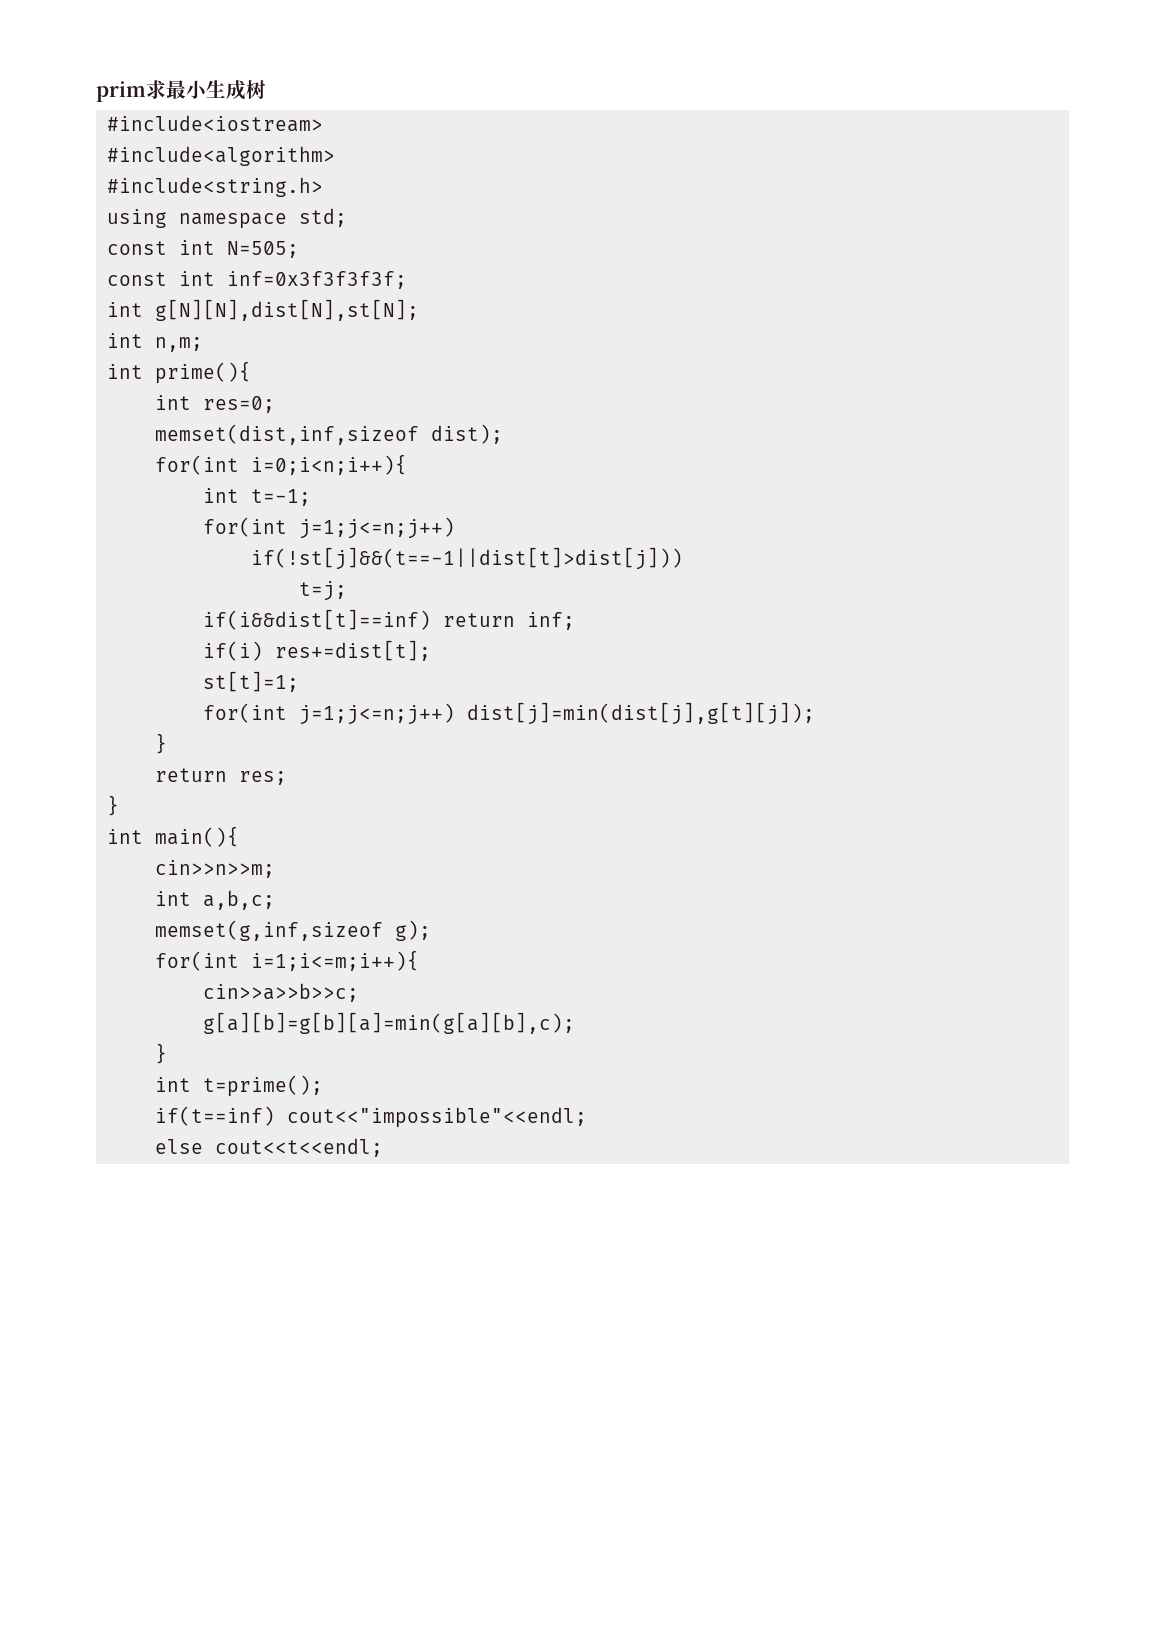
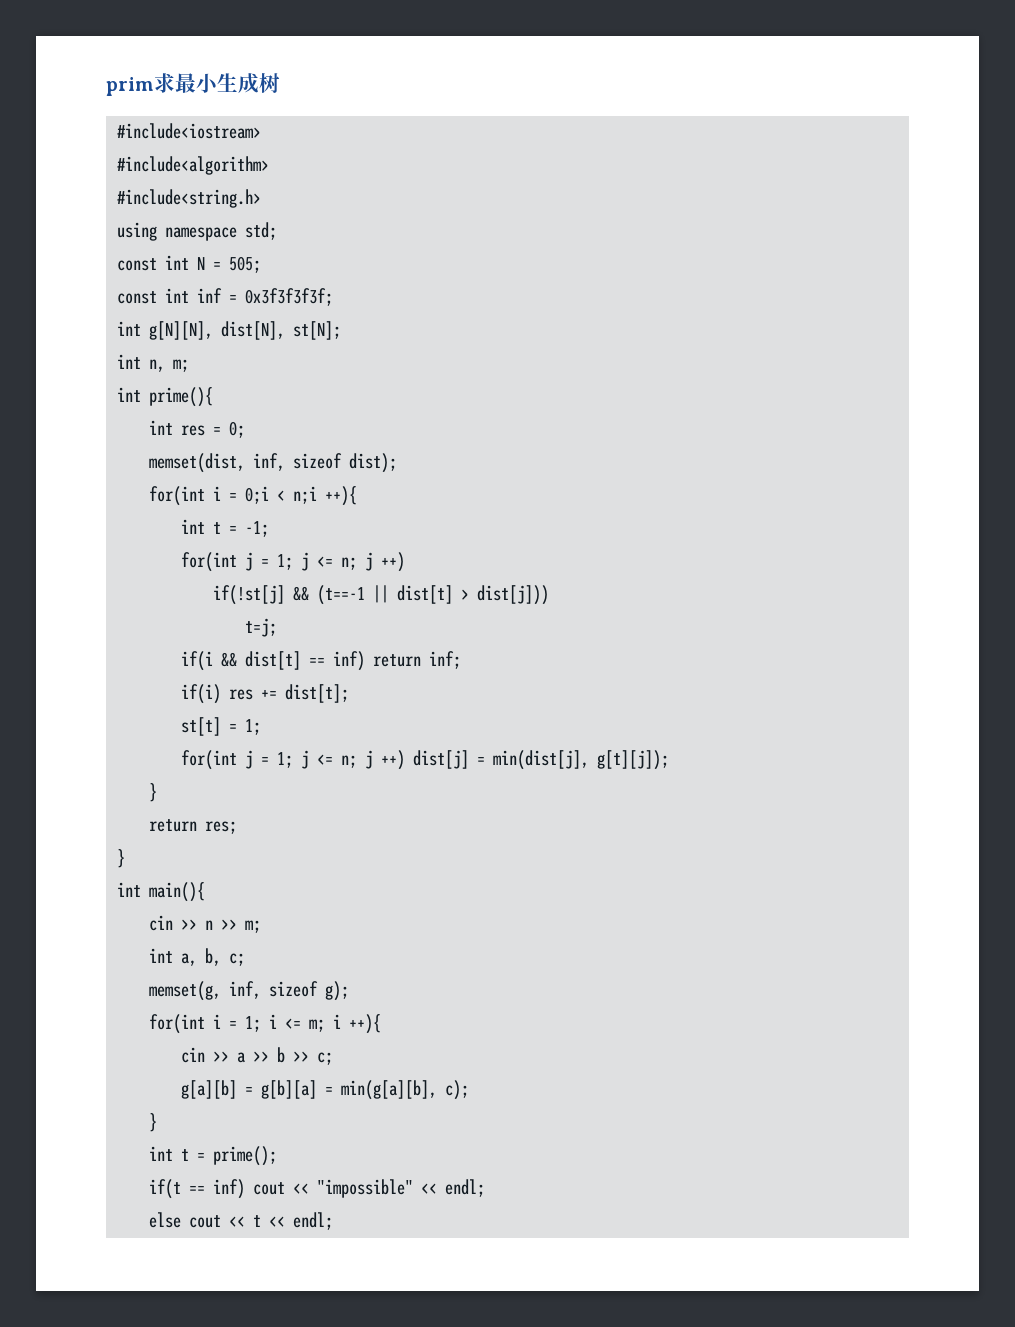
[226,241,299,258] [106,271,407,289] [106,299,419,321] [106,333,203,352] N=505; // const int inf=0x3f3f3f3f; // int g[N][N],dist[N],st[N]; // int n,m; -> [197,256,262,273] [117,288,334,306] [117,321,342,340] [117,354,190,372] N = 505; // const int inf = 0x3f3f3f3f; // int g[N][N], dist[N], st[N]; // int n, m;
[202,396,275,413] [154,424,503,445] [154,454,407,475] [202,488,311,506] [202,517,455,539] [250,547,683,570] [298,581,347,601] [202,609,575,630] [202,640,431,661] [202,671,299,692] [202,702,815,725] res=0; // memset(dist,inf,sizeof dist); // for(int i=0;i<n;i++){ // int t=-1; // for(int j=1;j<=n;j++) // if(!st[j]&&(t==-1||dist[t]>dist[j])) // t=j; // if(i&&dist[t]==inf) return inf; // if(i) res+=dist[t]; // st[t]=1; // for(int j=1;j<=n;j++) dist[j]=min(dist[j],g[t][j]); -> [181,421,246,438] [149,453,398,473] [149,486,358,506] [181,519,270,537] [181,552,406,572] [213,585,550,605] [245,618,278,637] [181,651,462,671] [181,684,350,704] [181,717,262,736] [181,750,670,770] res = 0; // memset(dist, inf, sizeof dist); // for(int i = 0;i < n;i ++){ // int t = -1; // for(int j = 1; j <= n; j ++) // if(!st[j] && (t==-1 || dist[t] > dist[j])) // t=j; // if(i && dist[t] == inf) return inf; // if(i) res += dist[t]; // st[t] = 1; // for(int j = 1; j <= n; j ++) dist[j] = min(dist[j], g[t][j]);
[154,860,275,878] [154,890,275,910] [154,920,431,941] [154,950,419,971] [202,983,359,1002] [202,1012,575,1034] [154,1043,167,1064] [154,1075,323,1097] [154,1106,587,1128] [154,1138,383,1157] cin>>n>>m; // int a,b,c; // memset(g,inf,sizeof g); // for(int i=1;i<=m;i++){ // cin>>a>>b>>c; // g[a][b]=g[b][a]=min(g[a][b],c); // } // int t=prime(); // if(t==inf) cout<<"impossible"<<endl; // else cout<<t<<endl; -> [149,915,262,933] [149,948,246,966] [149,981,350,1001] [149,1014,382,1034] [181,1047,334,1065] [181,1080,470,1100] [149,1113,158,1132] [149,1146,278,1166] [149,1179,486,1199] [149,1212,334,1230] cin >> n >> m; // int a, b, c; // memset(g, inf, sizeof g); // for(int i = 1; i <= m; i ++){ // cin >> a >> b >> c; // g[a][b] = g[b][a] = min(g[a][b], c); // } // int t = prime(); // if(t == inf) cout << "impossible" << endl; // else cout << t << endl;

